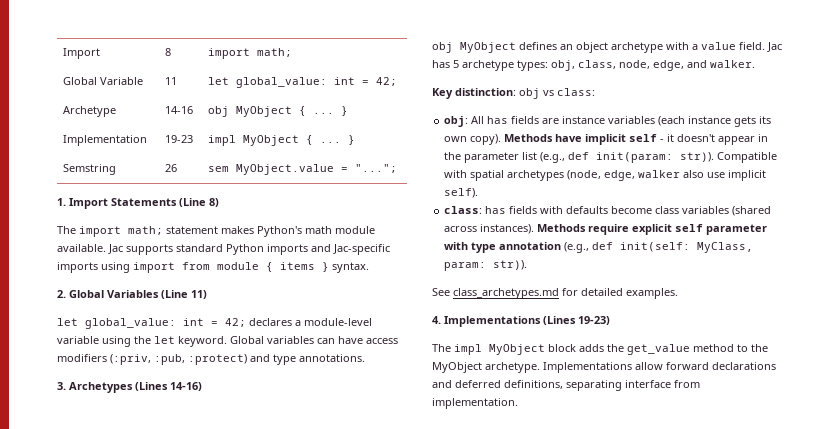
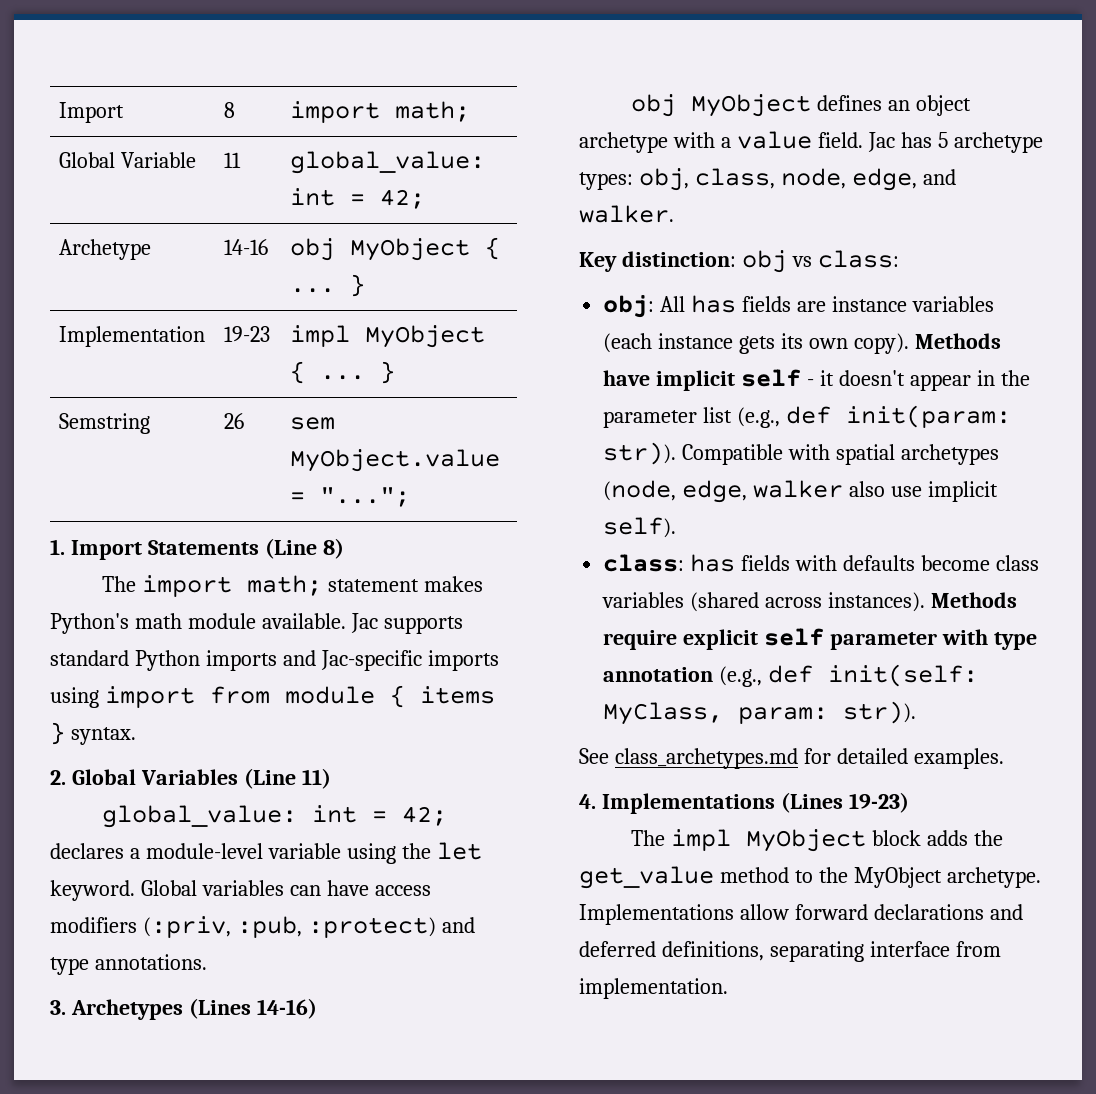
[207,77,229,85] let -> (242, 160) none
[57,318,78,326] let -> (331, 778) none

